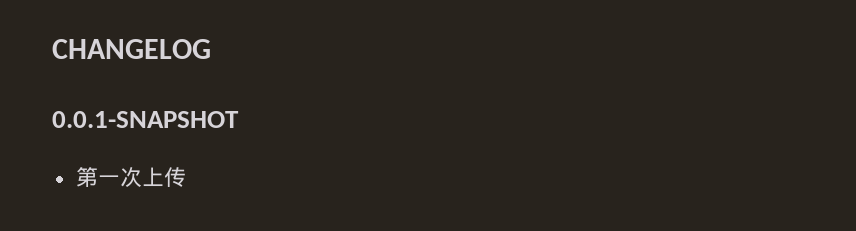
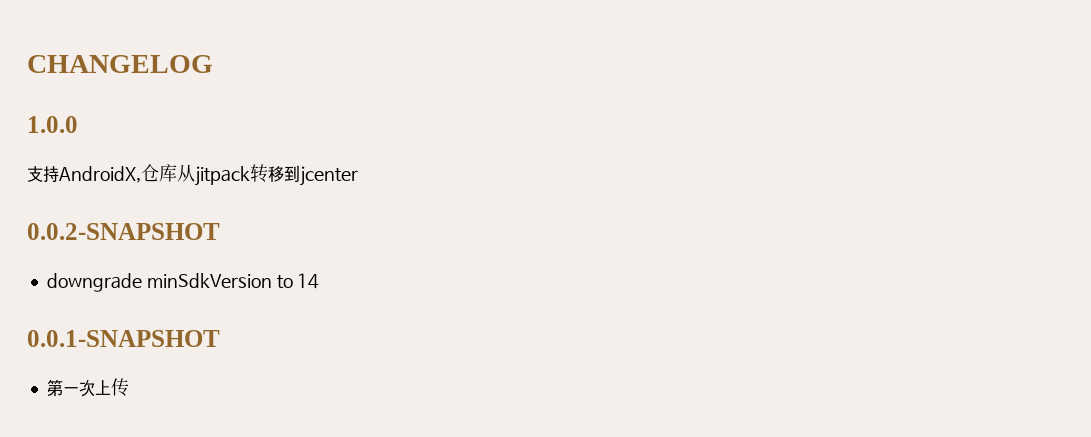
(211, 49) none -> [27,116,78,133] [27,164,358,186] [27,223,220,240] [46,273,320,292] // 1.0.0 // 支持AndroidX,仓库从jitpack转移到jcenter // 0.0.2-SNAPSHOT // downgrade minSdkVersion to 14

